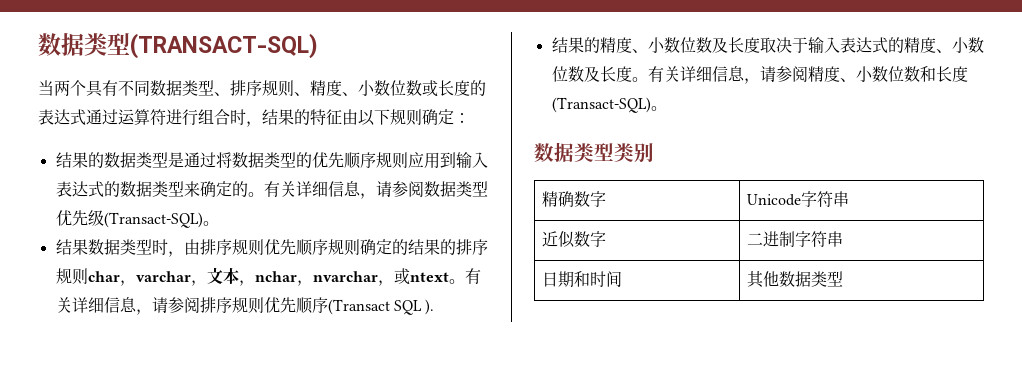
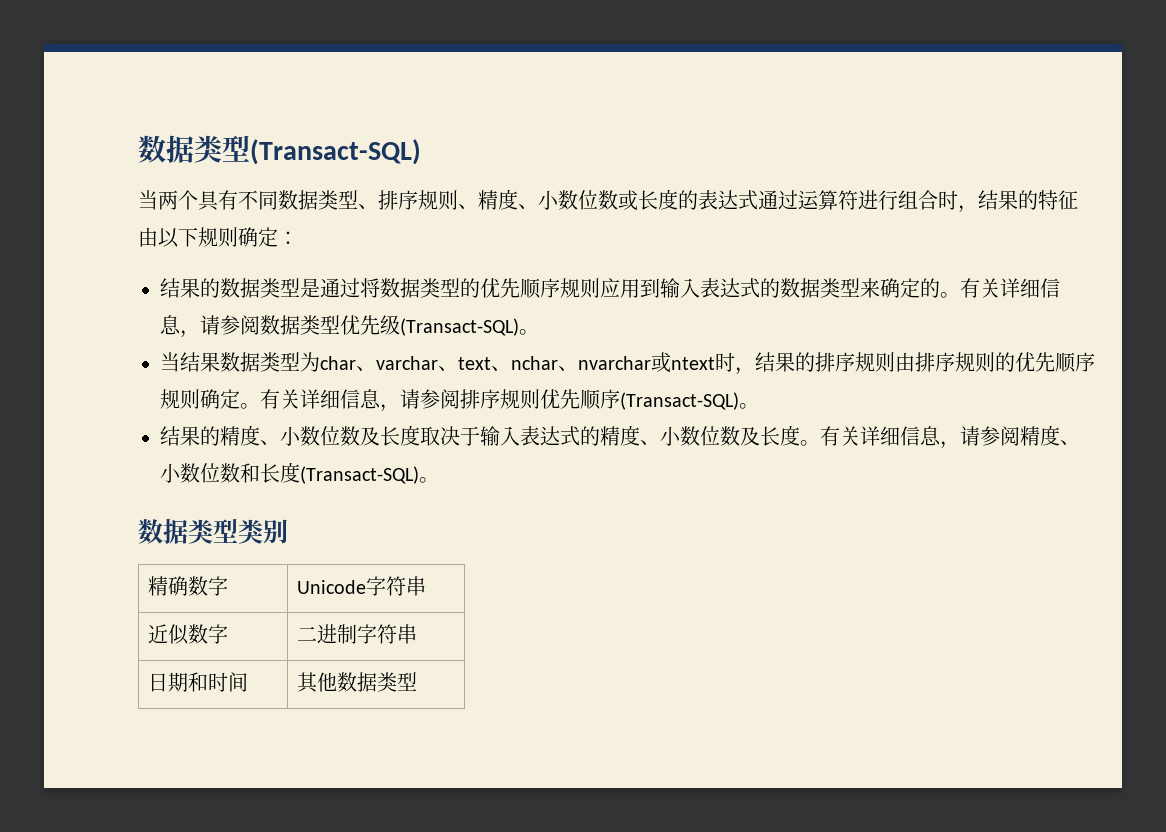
[38,33,318,59] 数据类型(TRANSACT-SQL) -> [138,135,421,165] 数据类型(Transact-SQL)
(219, 223) none -> [160,352,180,372] 当
[151,239,184,257] 时， -> [300,352,895,375] 为char、varchar、text、nchar、nvarchar或ntext时，结果的排序规则
(264, 247) none -> [995,352,1015,372] 的
[391,239,488,255] [55,267,449,286] 的结果的排序规则char，varchar，文本，nchar，nvarchar，或ntext -> (240, 399) none
[327,299,435,315] (Transact SQL ). -> [620,392,759,410] (Transact-SQL)。

